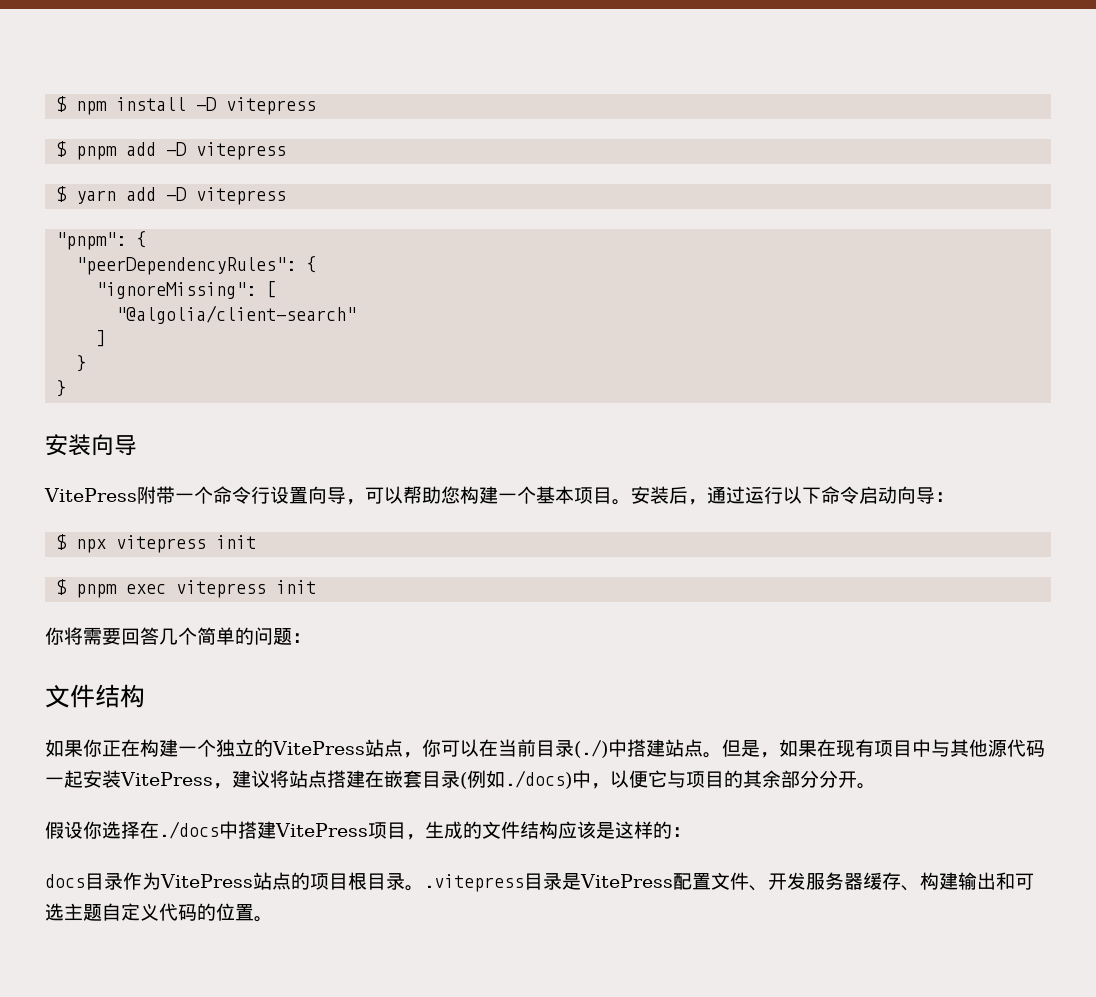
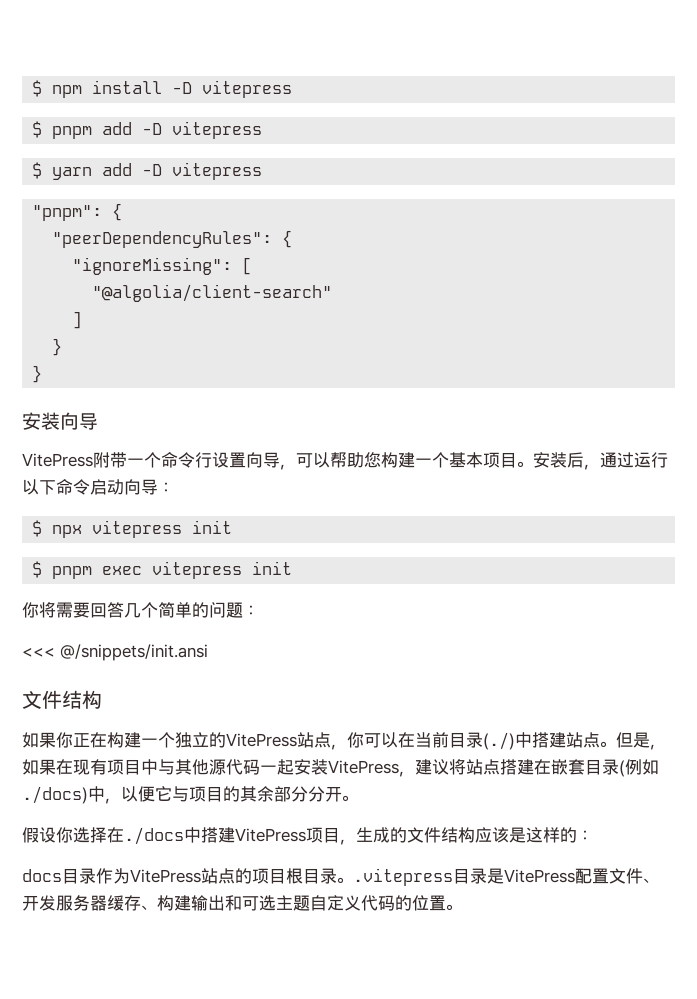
(311, 638) none -> [22,644,208,661] // <<< @/snippets/init.ansi

